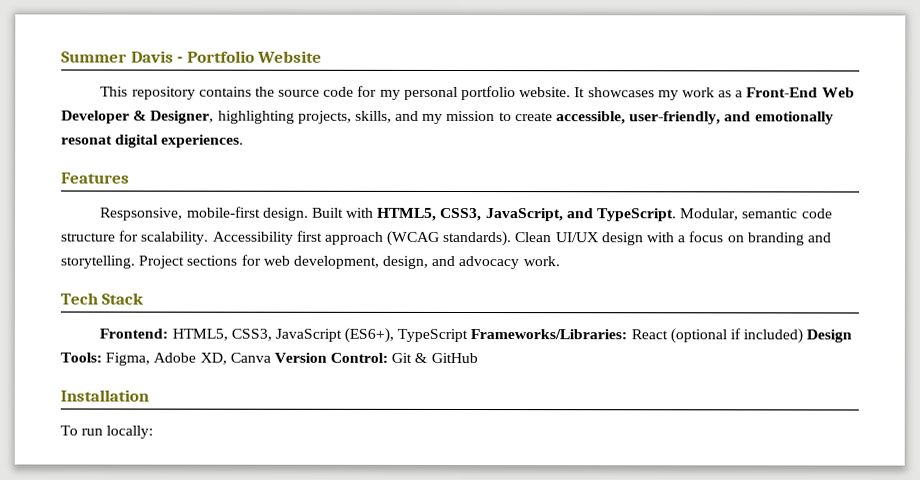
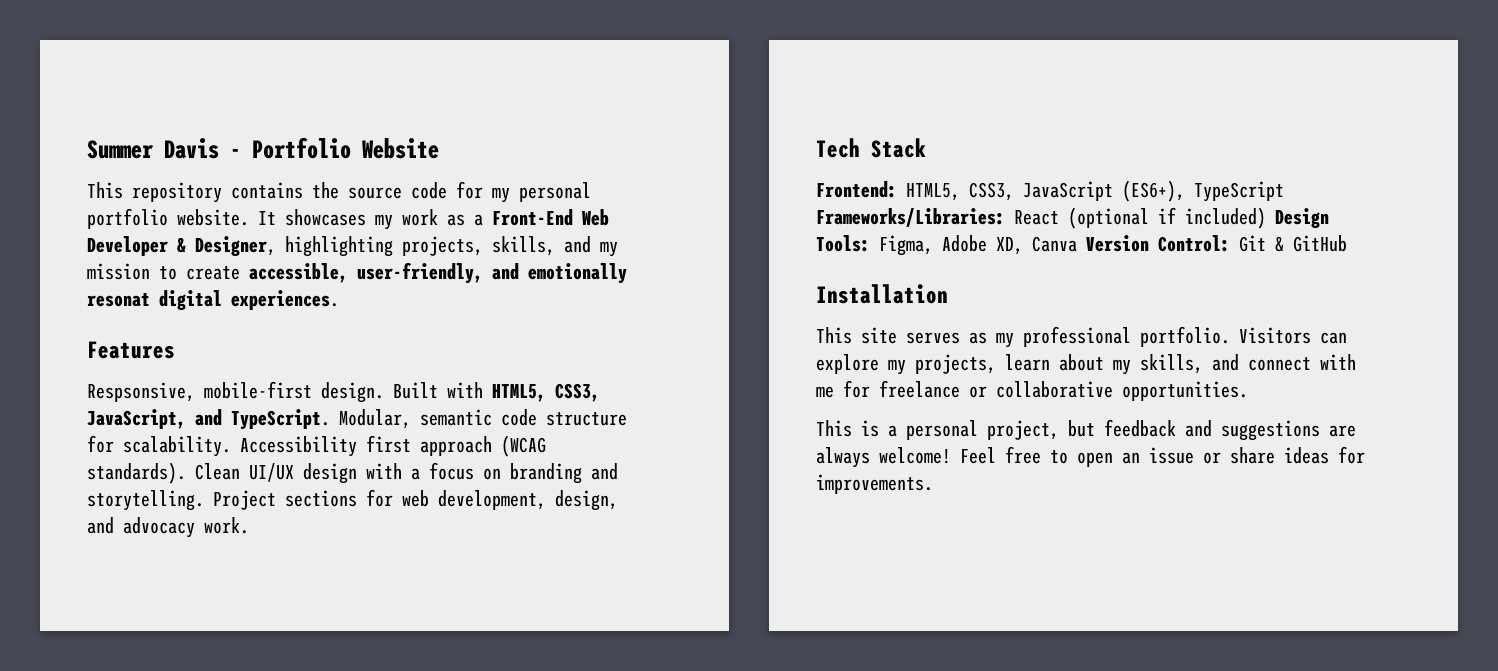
[60,425,154,439] To run locally: -> [816,326,1347,348] [816,354,1356,375] [816,380,1248,401] [816,419,1356,441] [816,446,1365,468] [816,474,933,494] This site serves as my professional portfolio. Visitors can explore my projects, learn about my skills, and connect with me for freelance or collaborative opportunities. // This is a personal project, but feedback and suggestions are always welcome! Feel free to open an issue or share ideas for improvements.

